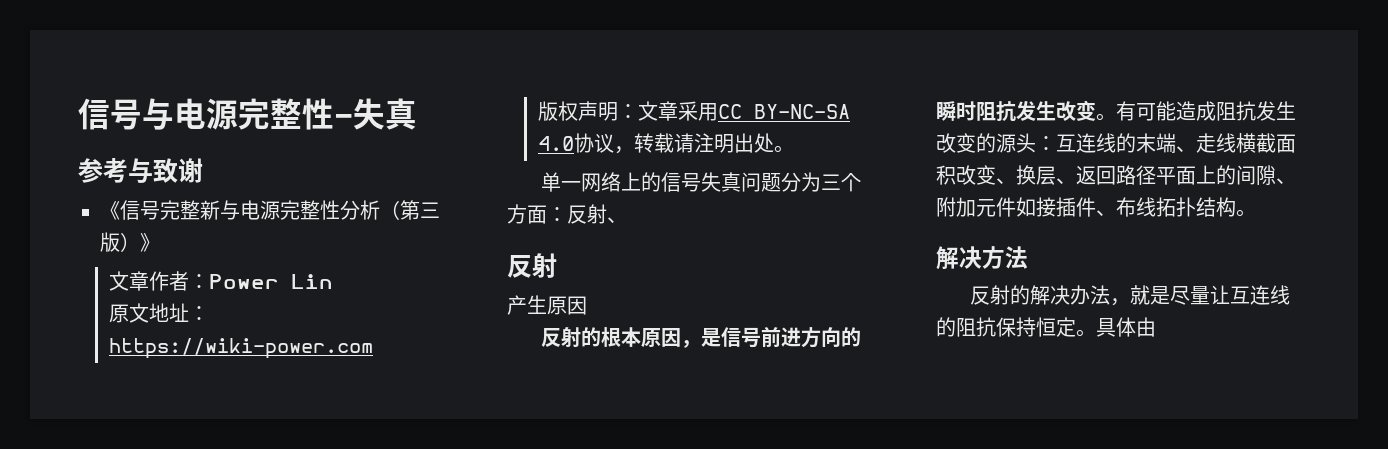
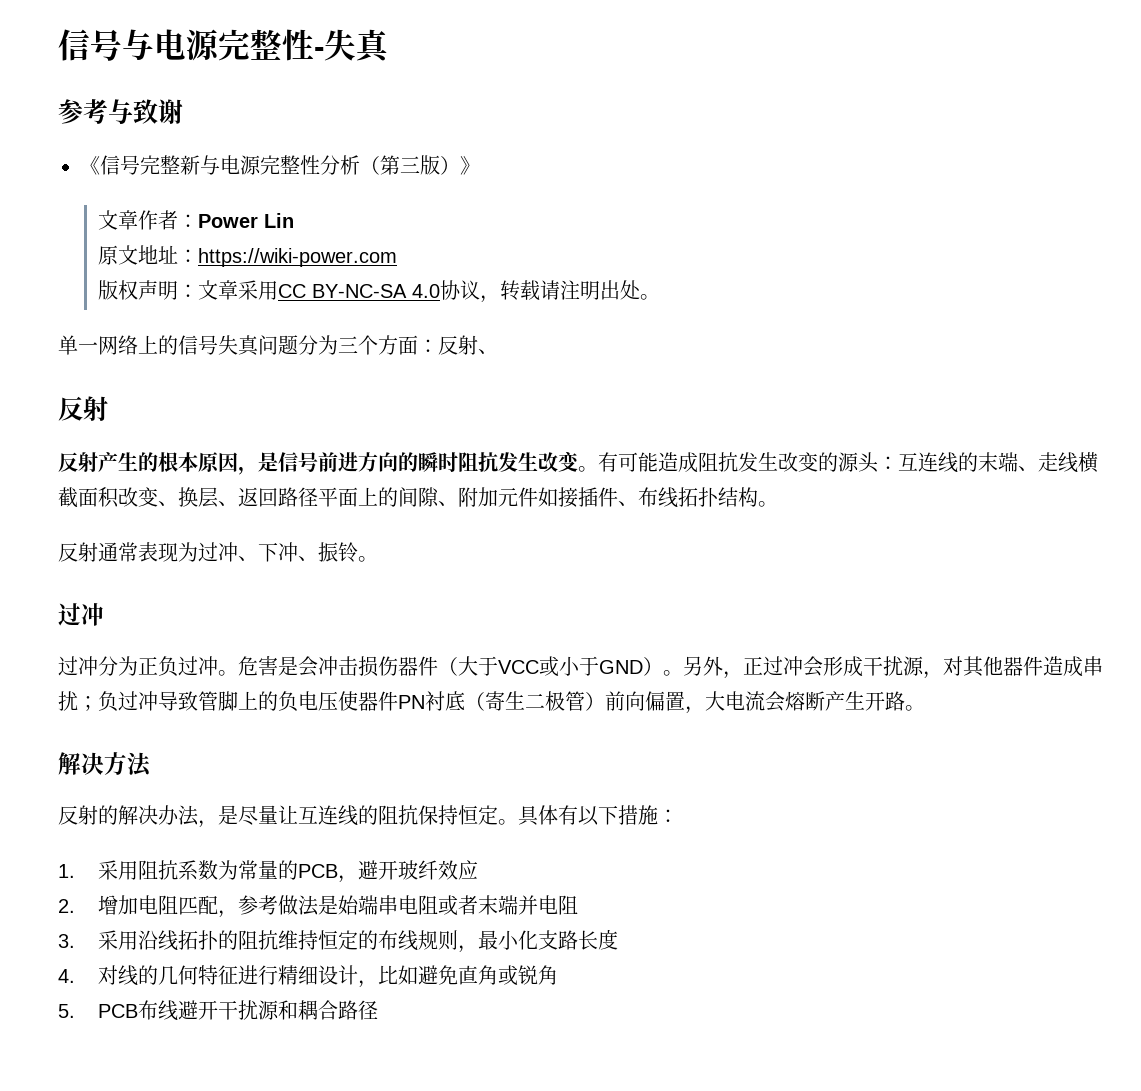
[507,295,587,315] [541,327,582,348] 产生原因 // 反射 -> [58,452,138,472] 反射产生
(1256, 213) none -> [58,542,378,563] [58,603,104,626] [58,656,1103,679] [58,691,925,714] // 反射通常表现为过冲、下冲、振铃。 // 过冲 // 过冲分为正负过冲。危害是会冲击损伤器件（大于VCC或小于GND）。另外，正过冲会形成干扰源，对其他器件造成串扰；负过冲导致管脚上的负电压使器件PN衬底（寄生二极管）前向偏置，大电流会熔断产生开路。
[1130,285,1151,305] 就 -> (218, 824) none
[1136,317,1156,337] 由 -> [558,805,678,826] [58,860,478,883] [58,895,578,918] [58,929,618,953] [58,965,558,988] [58,1000,378,1021] 有以下措施： // 1.采用阻抗系数为常量的PCB，避开玻纤效应 // 2.增加电阻匹配，参考做法是始端串电阻或者末端并电阻 // 3.采用沿线拓扑的阻抗维持恒定的布线规则，最小化支路长度 // 4.对线的几何特征进行精细设计，比如避免直角或锐角 // 5. PCB布线避开干扰源和耦合路径

